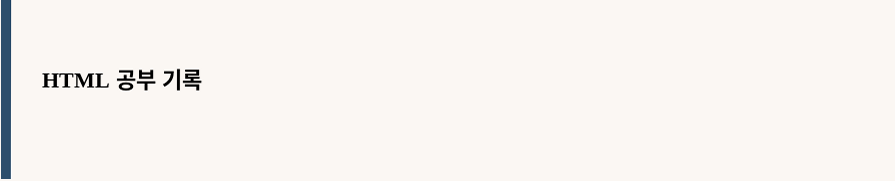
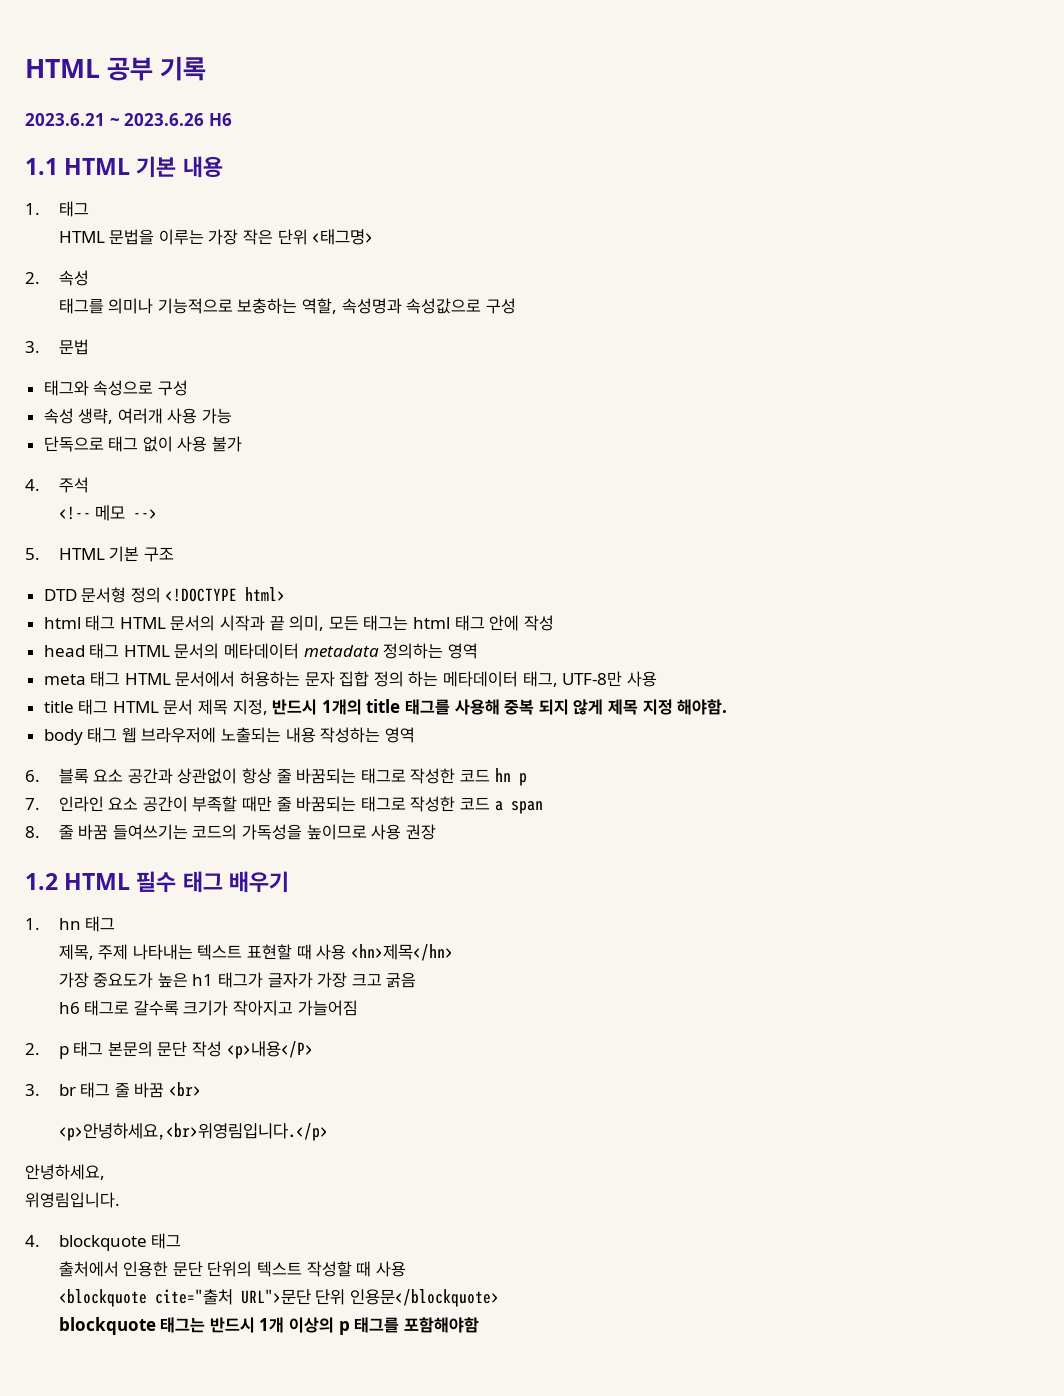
(203, 79) none -> [25,113,232,126] [25,156,223,178] [25,201,89,217] [58,229,374,245] [25,270,89,286] [58,298,516,314] [25,339,89,355] [43,380,188,396] [43,408,233,424] [43,436,243,452] [25,477,89,493] [58,505,158,521] [25,546,174,562] [43,587,286,603] [43,615,554,631] [43,643,478,659] [43,671,657,687] [43,699,728,715] [43,727,415,745] [25,768,527,786] [25,796,543,814] [25,824,436,840] [25,871,289,893] [25,916,116,932] [58,944,453,961] [58,972,417,988] [58,1000,358,1016] [25,1041,313,1059] [25,1082,202,1098] [58,1123,328,1141] [25,1164,105,1180] [25,1192,120,1208] [25,1233,182,1251] [58,1261,406,1277] [58,1289,500,1307] [58,1317,479,1335] // 2023.6.21 ~ 2023.6.26 H6 // 1.1 HTML 기본 내용 // 1. 태그 // HTML 문법을 이루는 가장 작은 단위 <태그명> // 2. 속성 // 태그를 의미나 기능적으로 보충하는 역할, 속성명과 속성값으로 구성 // 3. 문법 // 태그와 속성으로 구성 // 속성 생략, 여러개 사용 가능 // 단독으로 태그 없이 사용 불가 // 4. 주석 // <!-- 메모 --> // 5. HTML 기본 구조 // DTD 문서형 정의 <!DOCTYPE html> // html 태그 HTML 문서의 시작과 끝 의미, 모든 태그는 html 태그 안에 작성 // head 태그 HTML 문서의 메타데이터 metadata 정의하는 영역 // meta 태그 HTML 문서에서 허용하는 문자 집합 정의 하는 메타데이터 태그, UTF-8만 사용 // title 태그 HTML 문서 제목 지정, 반드시 1개의 title 태그를 사용해 중복 되지 않게 제목 지정 해야함. // body 태그 웹 브라우저에 노출되는 내용 작성하는 영역 // 6. 블록 요소 공간과 상관없이 항상 줄 바꿈되는 태그로 작성한 코드 hn p // 7. 인라인 요소 공간이 부족할 때만 줄 바꿈되는 태그로 작성한 코드 a span // 8. 줄 바꿈 들여쓰기는 코드의 가독성을 높이므로 사용 권장 // 1.2 HTML 필수 태그 배우기 // 1. hn 태그 // 제목, 주제 나타내는 텍스트 표현할 때 사용 <hn>제목</hn> // 가장 중요도가 높은 h1 태그가 글자가 가장 크고 굵음 // h6 태그로 갈수록 크기가 작아지고 가늘어짐 // 2. p 태그 본문의 문단 작성 <p>내용</P> // 3. br 태그 줄 바꿈 <br> // <p>안녕하세요,<br>위영림입니다.</p> // 안녕하세요, // 위영림입니다. // 4. blockquote 태그 // 출처에서 인용한 문단 단위의 텍스트 작성할 때 사용 // <blockquote cite="출처 URL">문단 단위 인용문</blockquote> // blockquote 태그는 반드시 1개 이상의 p 태그를 포함해야함

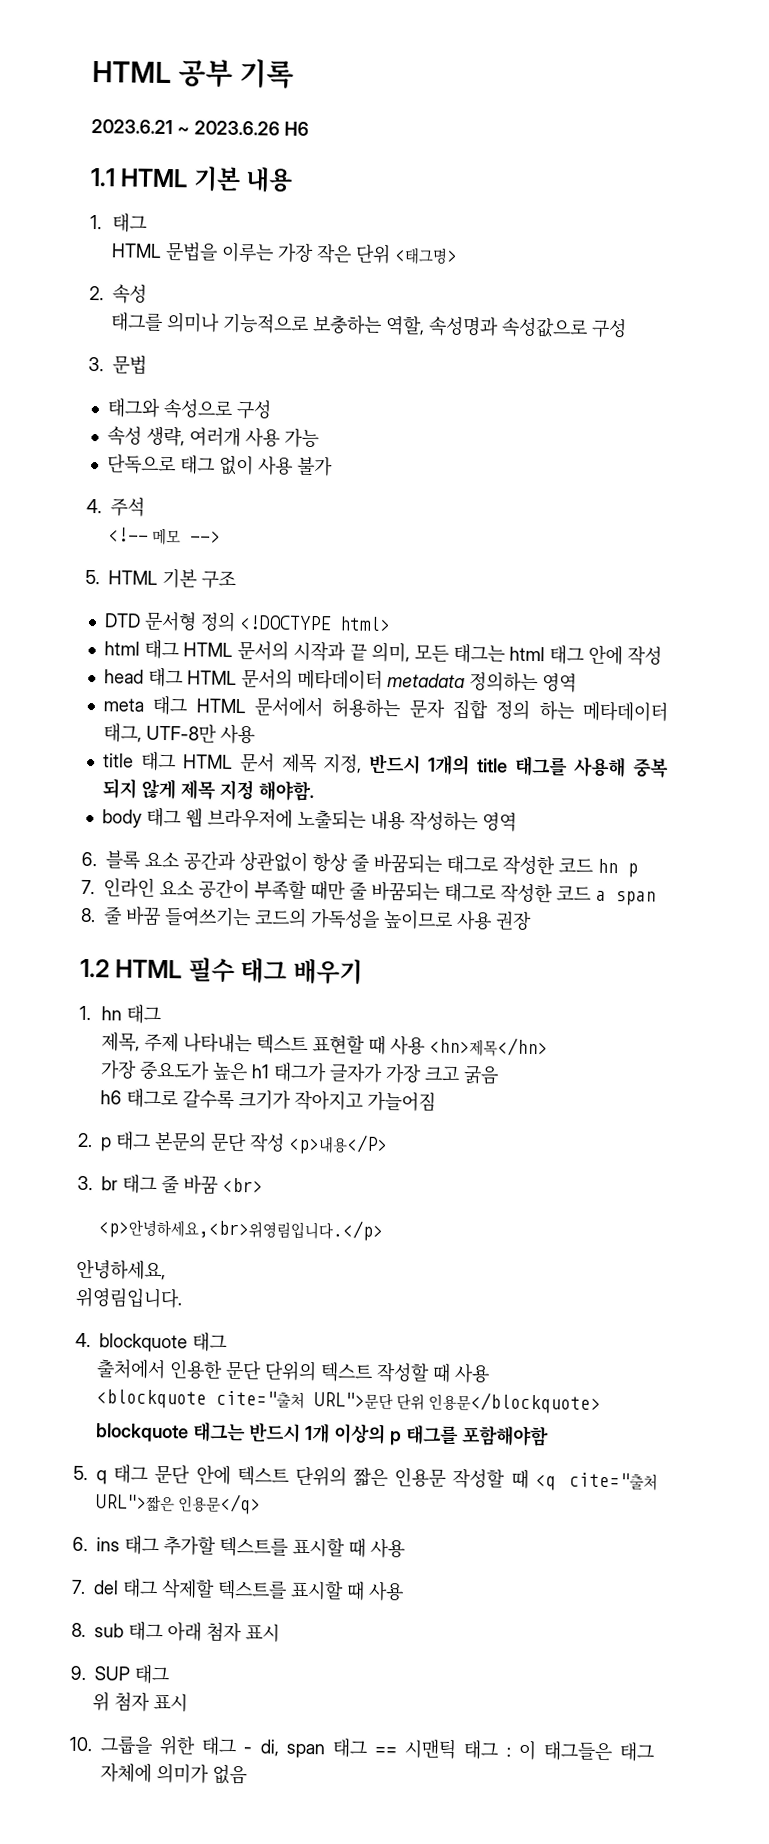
(479, 1325) none -> [73,1464,658,1491] [96,1493,261,1515] [72,1535,405,1559] [71,1578,405,1602] [71,1621,280,1643] [70,1664,169,1685] [92,1691,189,1712] [69,1735,654,1762] [100,1762,247,1785] // 5. q 태그 문단 안에 텍스트 단위의 짧은 인용문 작성할 때 <q cite="출처 URL">짧은 인용문</q> // 6. ins 태그 추가할 텍스트를 표시할 때 사용 // 7. del 태그 삭제할 텍스트를 표시할 때 사용 // 8. sub 태그 아래 첨자 표시 // 9. SUP 태그 // 위 첨자 표시 // 10. 그룹을 위한 태그 - di, span 태그 == 시맨틱 태그 : 이 태그들은 태그 자체에 의미가 없음

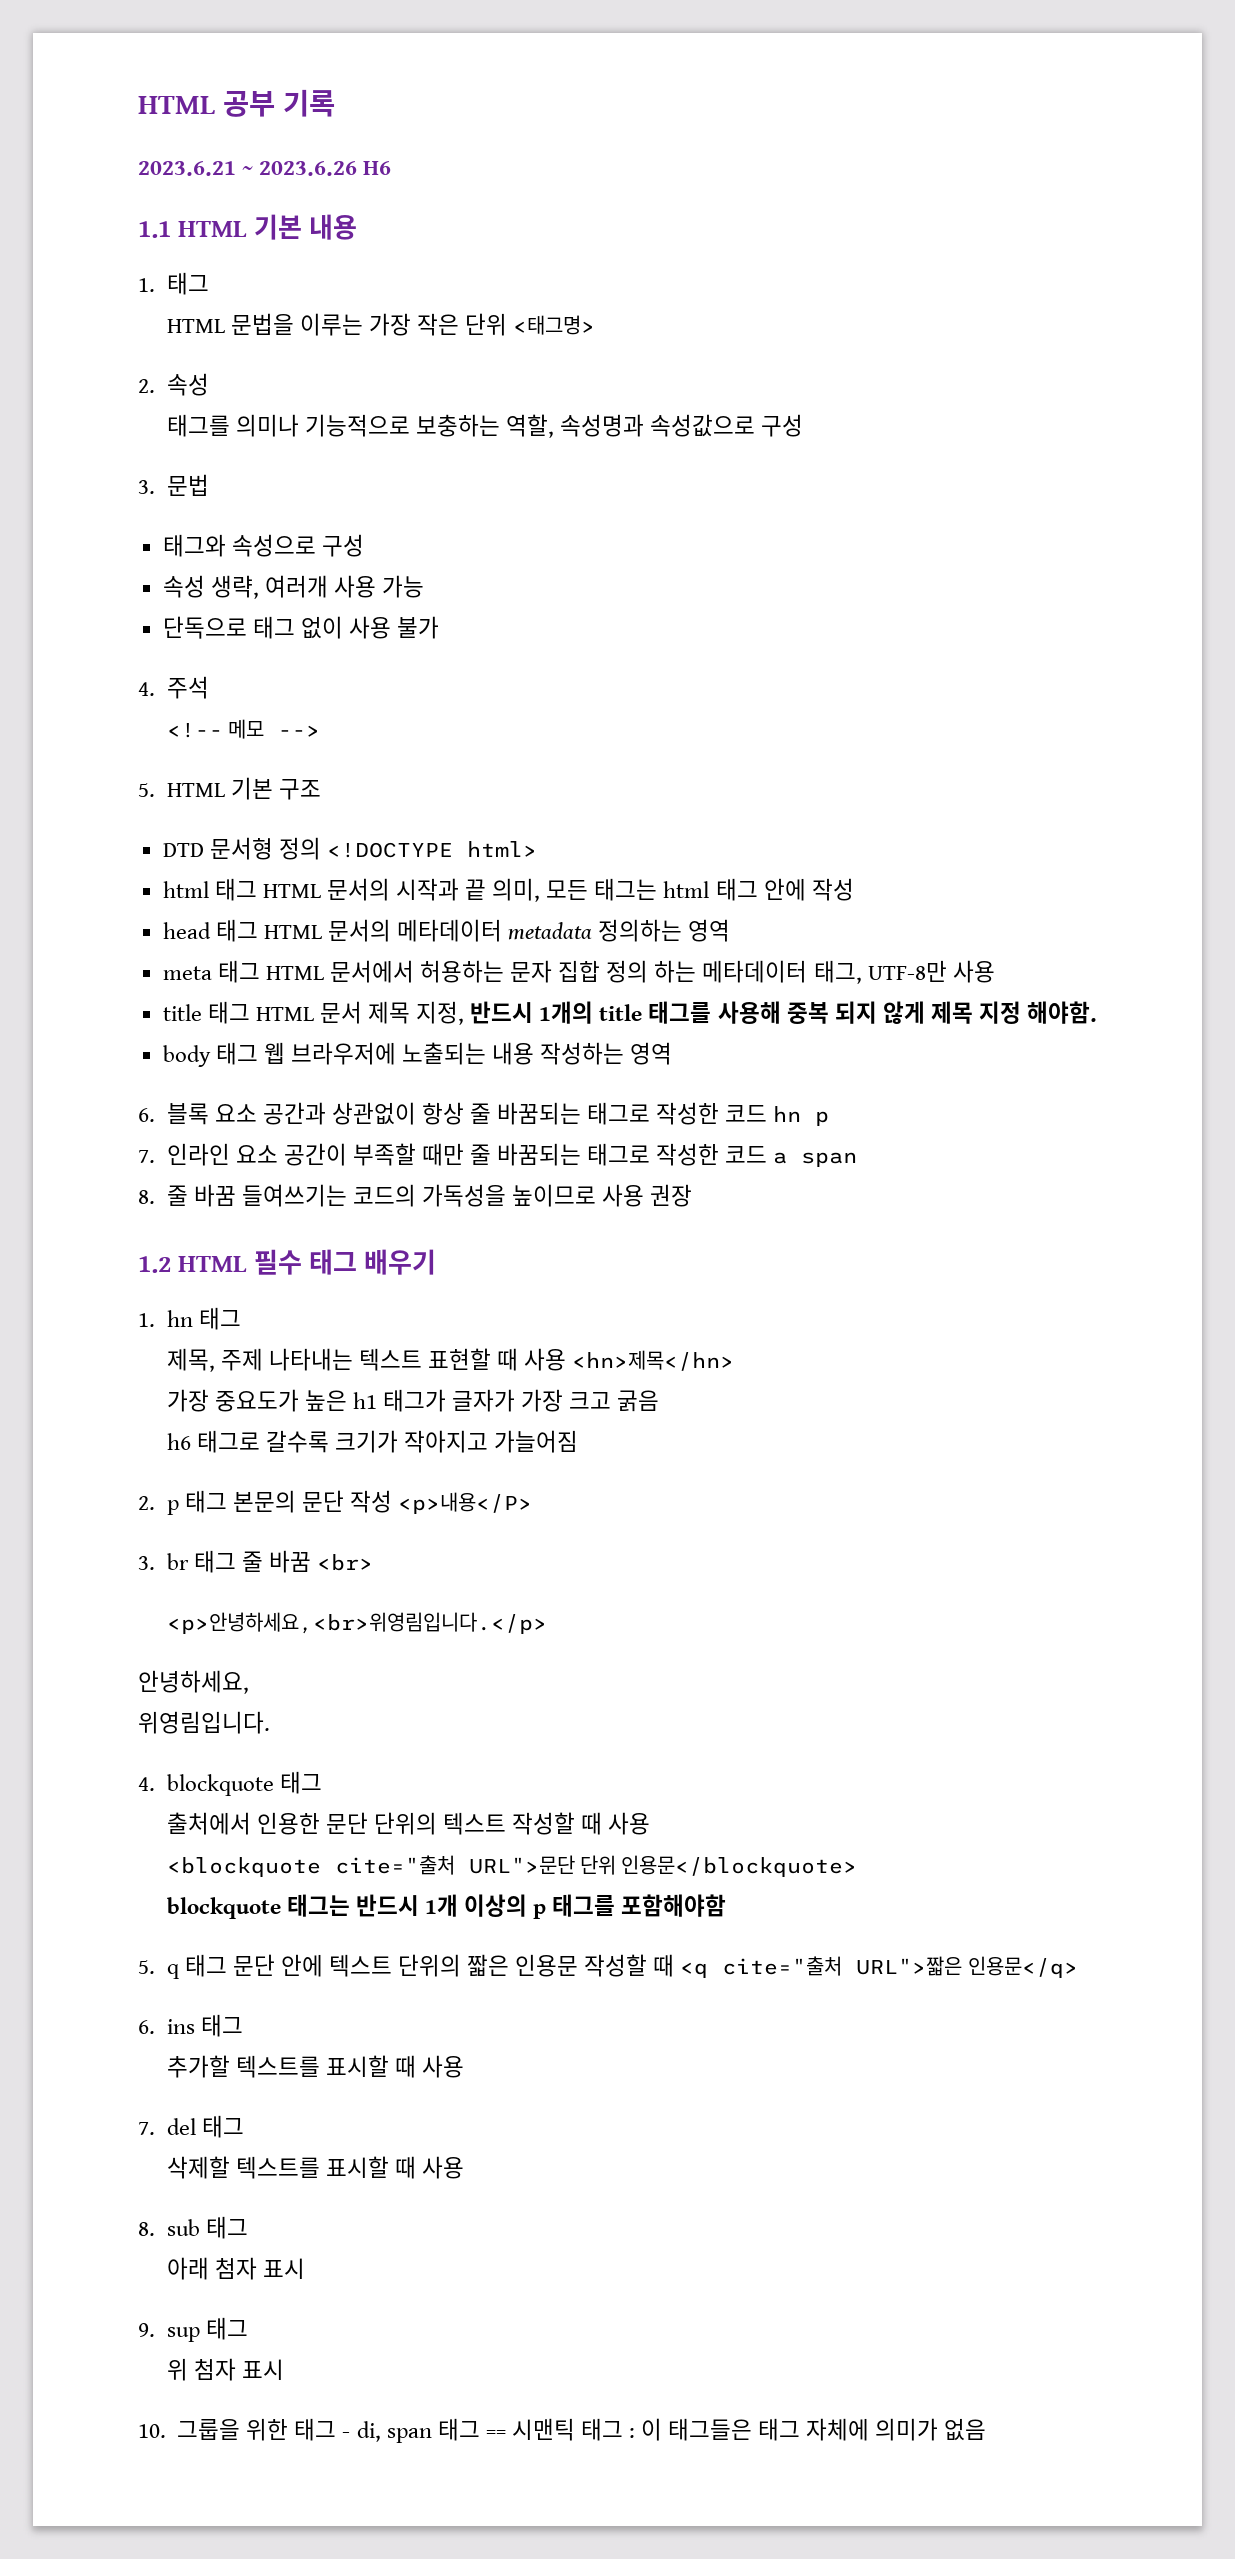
(159, 1545) none -> (243, 2025) //
(159, 1588) none -> (244, 2126) //
(163, 1631) none -> (248, 2227) //
[94,1666,130,1681] SUP -> [166,2327,200,2342] sup

